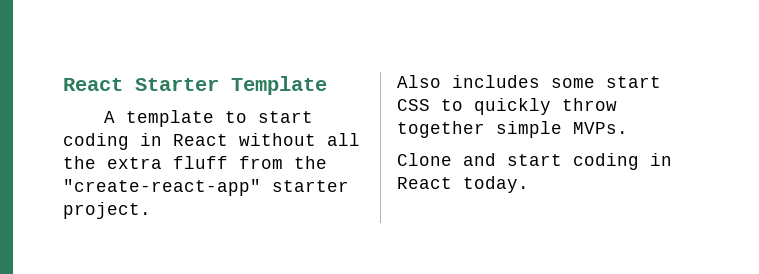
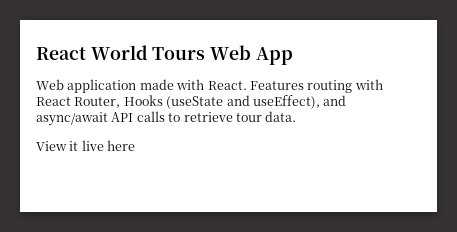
[63,76,327,95] [104,110,314,127] [63,133,360,150] [63,156,327,169] [63,179,349,196] [63,202,151,219] [397,75,661,88] [397,98,617,115] [397,121,628,138] [397,153,672,170] [397,176,529,193] React Starter Template // A template to start coding in React without all the extra fluff from the "create-react-app" starter project. // Also includes some start CSS to quickly throw together simple MVPs. // Clone and start coding in React today. -> [36,45,293,65] [36,79,383,93] [36,95,347,109] [36,111,297,126] [36,140,136,151] React World Tours Web App // Web application made with React. Features routing with React Router, Hooks (useState and useEffect), and async/await API calls to retrieve tour data. // View it live here

